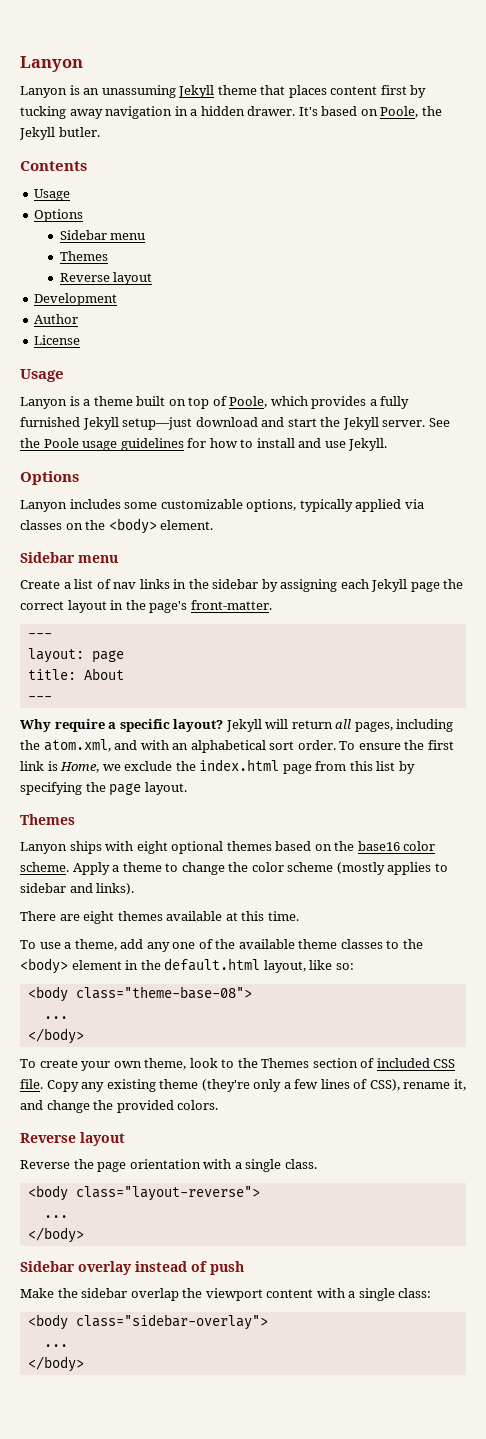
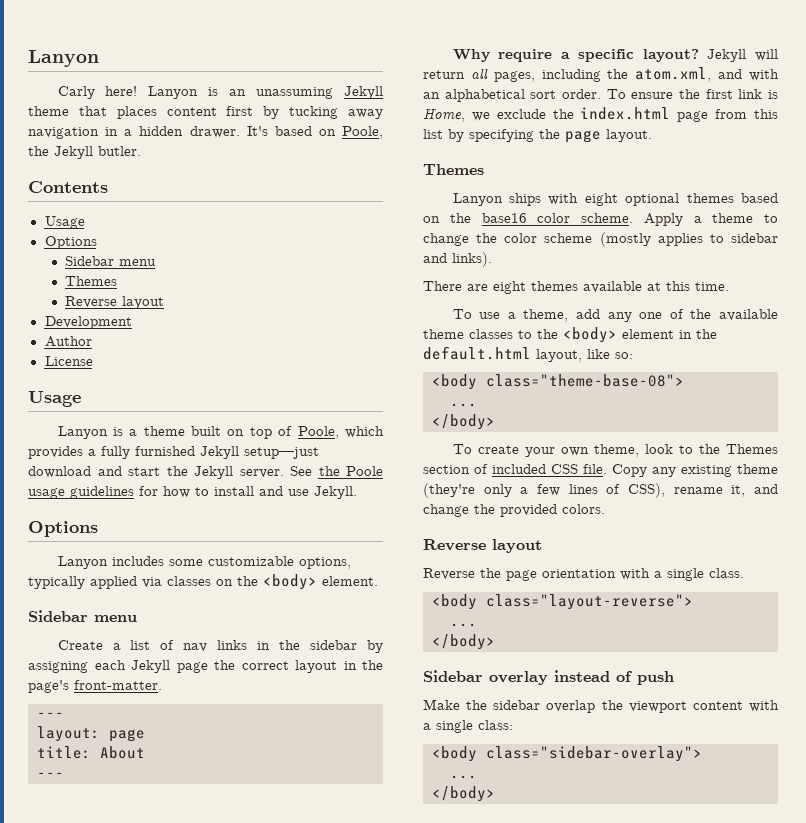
(83, 64) none -> [57,86,138,99] Carly here!

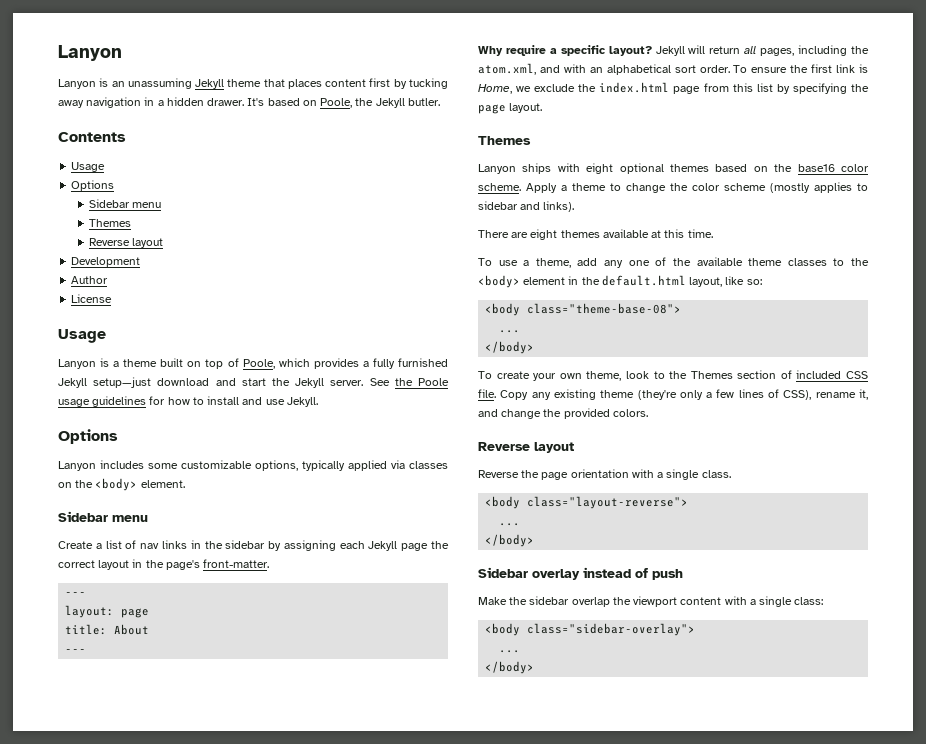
[57,86,138,99] Carly here! -> (122, 53) none

